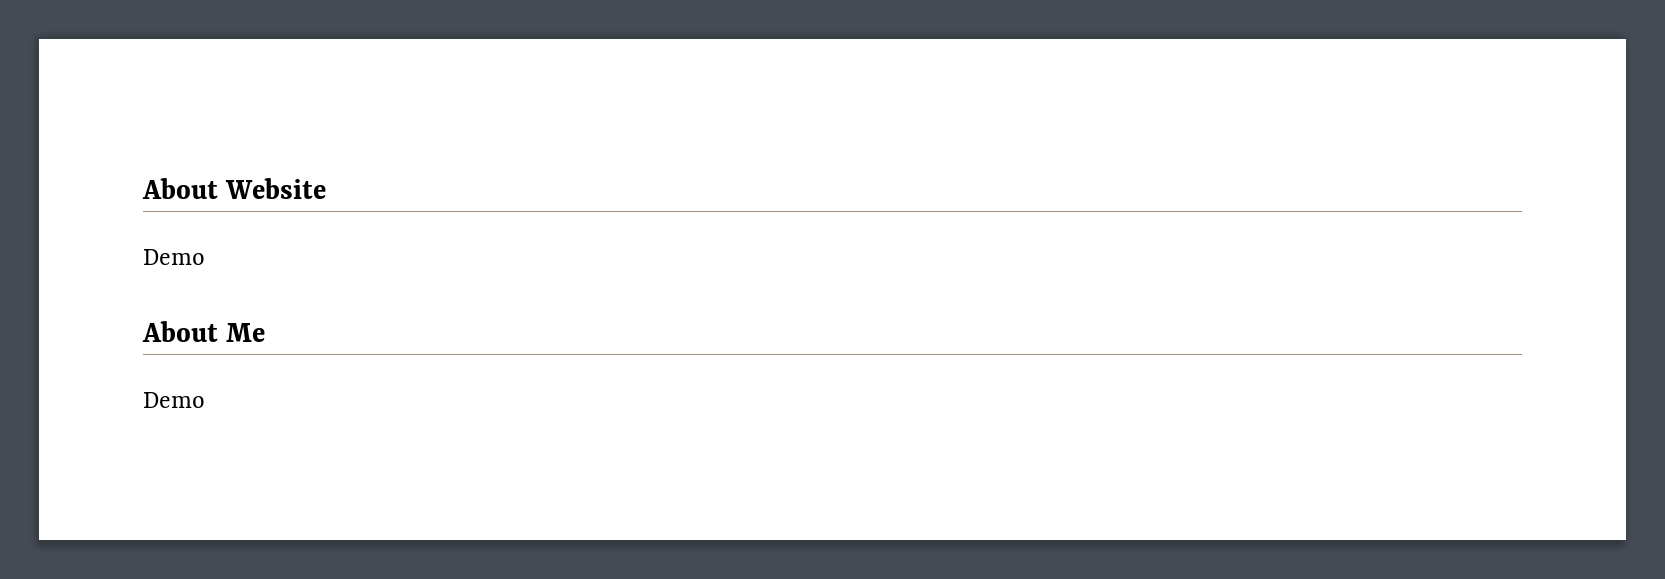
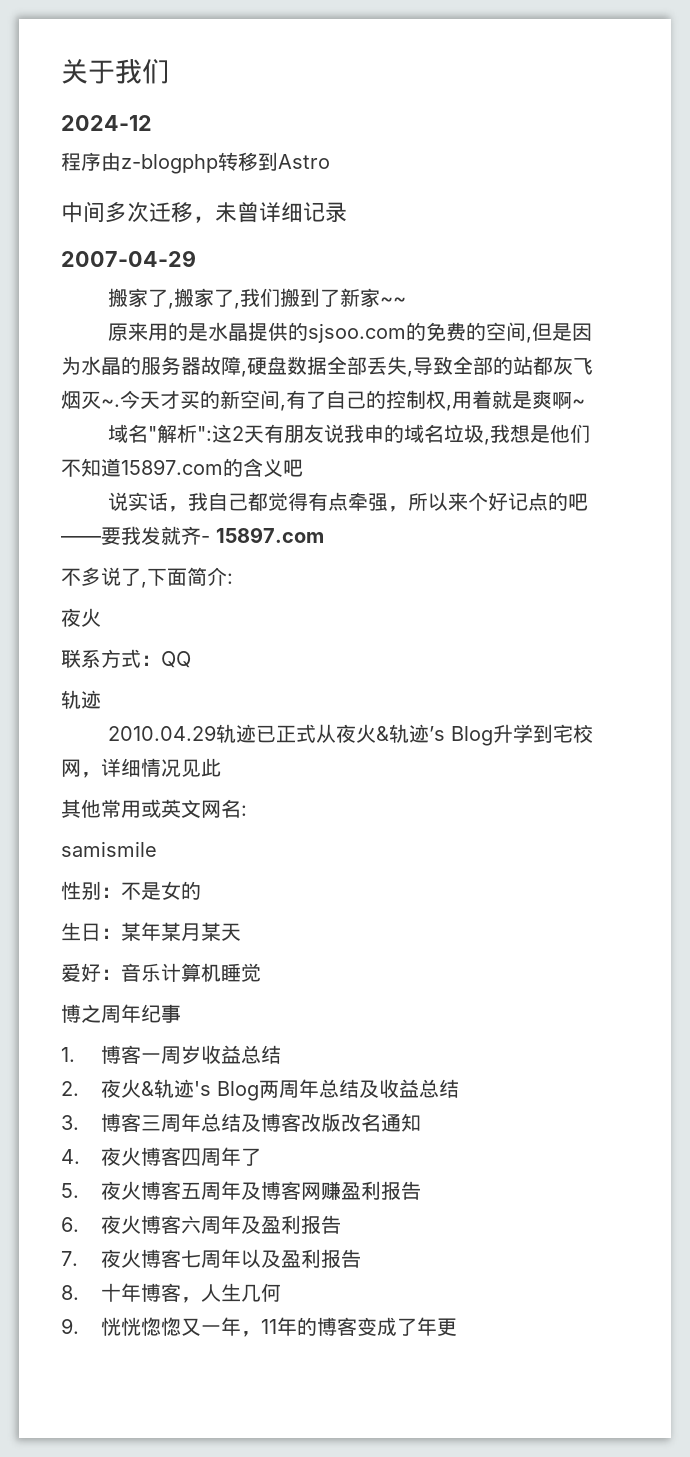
[142,178,327,199] [143,249,205,265] [142,321,266,342] [143,392,205,408] About Website // Demo // About Me // Demo -> [61,59,169,84] [61,115,152,131] [61,152,330,174] [61,201,347,223] [61,250,196,267] [107,288,406,309] [107,322,592,343] [61,356,593,377] [61,390,585,411] [107,424,590,445] [61,458,303,477] [107,492,588,512] [61,526,324,545] [61,567,233,588] [61,608,101,627] [61,649,191,668] [61,690,101,709] [107,724,593,746] [61,758,221,778] [61,799,247,818] [61,841,157,857] [61,881,201,900] [61,922,241,941] [61,963,261,982] [61,1004,181,1023] [61,1045,281,1064] [61,1079,459,1101] [61,1113,421,1132] [61,1147,261,1166] [61,1181,421,1200] [61,1215,341,1234] [61,1249,361,1268] [61,1283,281,1303] [61,1317,457,1337] 关于我们 // 2024-12 // 程序由z-blogphp转移到Astro // 中间多次迁移，未曾详细记录 // 2007-04-29 // 搬家了,搬家了,我们搬到了新家~~ // 原来用的是水晶提供的sjsoo.com的免费的空间,但是因为水晶的服务器故障,硬盘数据全部丢失,导致全部的站都灰飞烟灭~.今天才买的新空间,有了自己的控制权,用着就是爽啊~ // 域名"解析":这2天有朋友说我申的域名垃圾,我想是他们不知道15897.com的含义吧 // 说实话，我自己都觉得有点牵强，所以来个好记点的吧——要我发就齐- 15897.com // 不多说了,下面简介: // 夜火 // 联系方式：QQ // 轨迹 // 2010.04.29轨迹已正式从夜火&轨迹’s Blog升学到宅校网，详细情况见此 // 其他常用或英文网名: // samismile // 性别：不是女的 // 生日：某年某月某天 // 爱好：音乐计算机睡觉 // 博之周年纪事 // 1.博客一周岁收益总结 // 2.夜火&轨迹's Blog两周年总结及收益总结 // 3.博客三周年总结及博客改版改名通知 // 4.夜火博客四周年了 // 5.夜火博客五周年及博客网赚盈利报告 // 6.夜火博客六周年及盈利报告 // 7.夜火博客七周年以及盈利报告 // 8.十年博客，人生几何 // 9.恍恍惚惚又一年，11年的博客变成了年更

